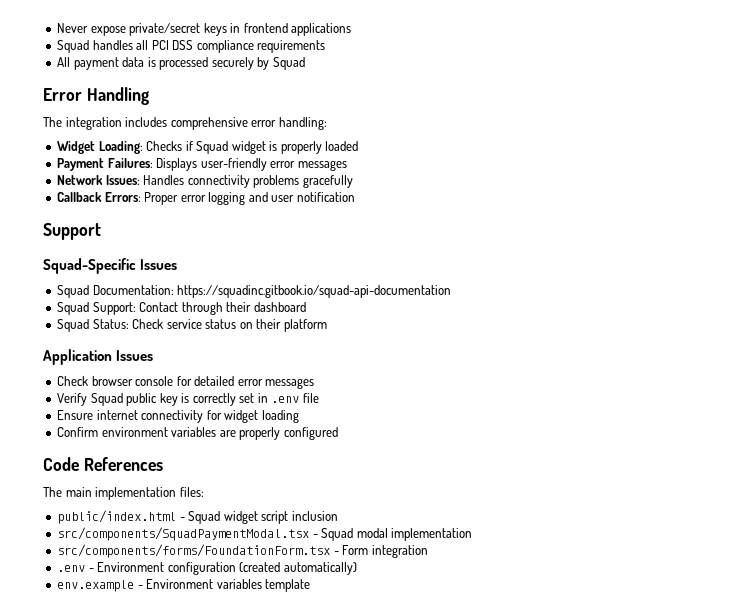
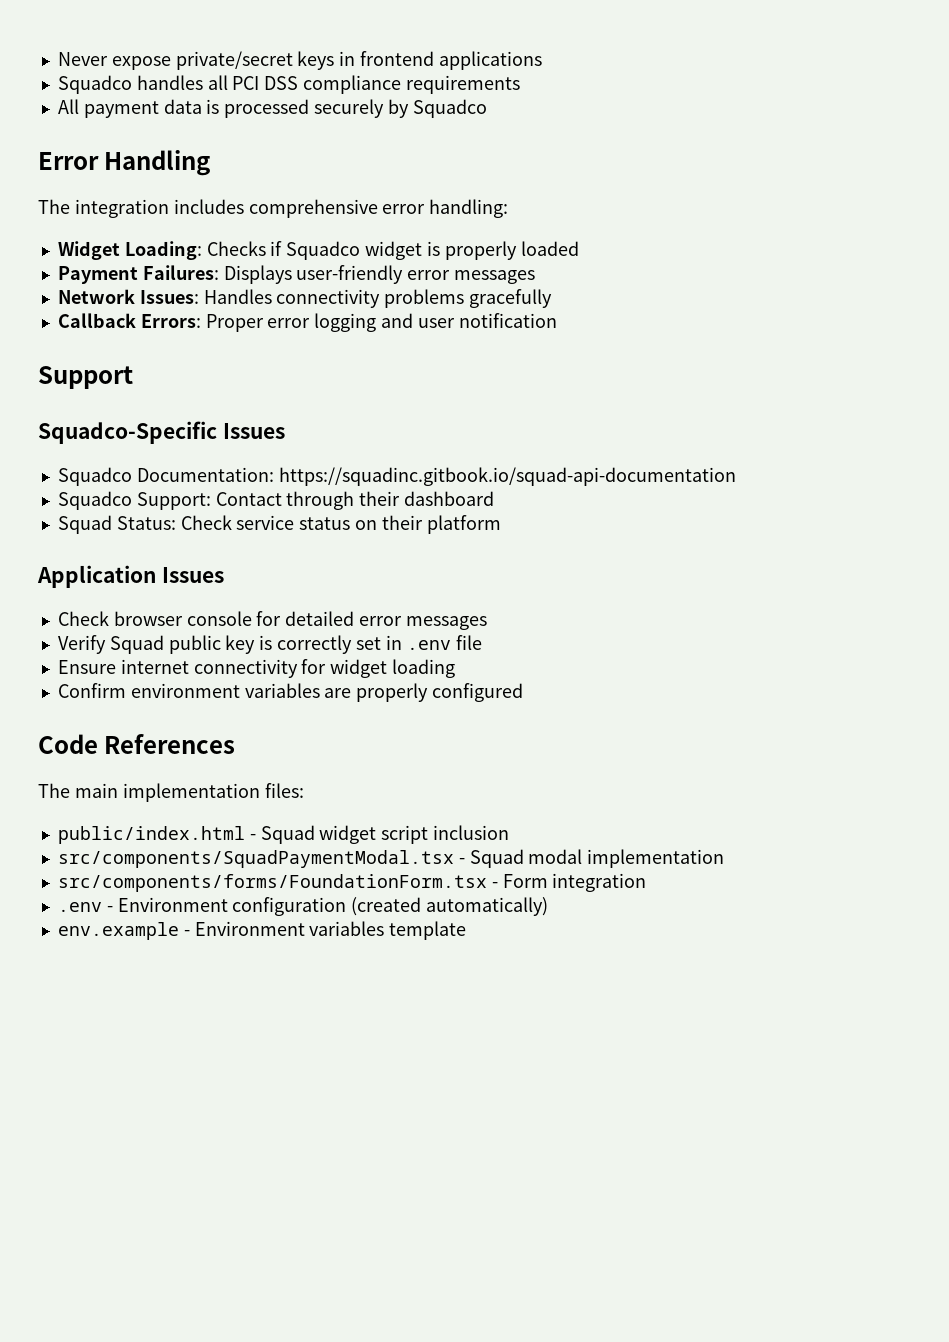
[57,40,90,53] Squad -> [57,75,132,94] Squadco
[272,57,305,70] Squad -> [412,99,487,118] Squadco
[196,141,229,154] Squad -> [286,241,361,260] Squadco
[43,258,178,274] [57,285,90,298] Squad-Specific Issues // Squad -> [38,421,285,444] [57,467,132,486] Squadco-Specific Issues // Squadco
[57,302,90,315] Squad -> [57,491,132,510] Squadco

